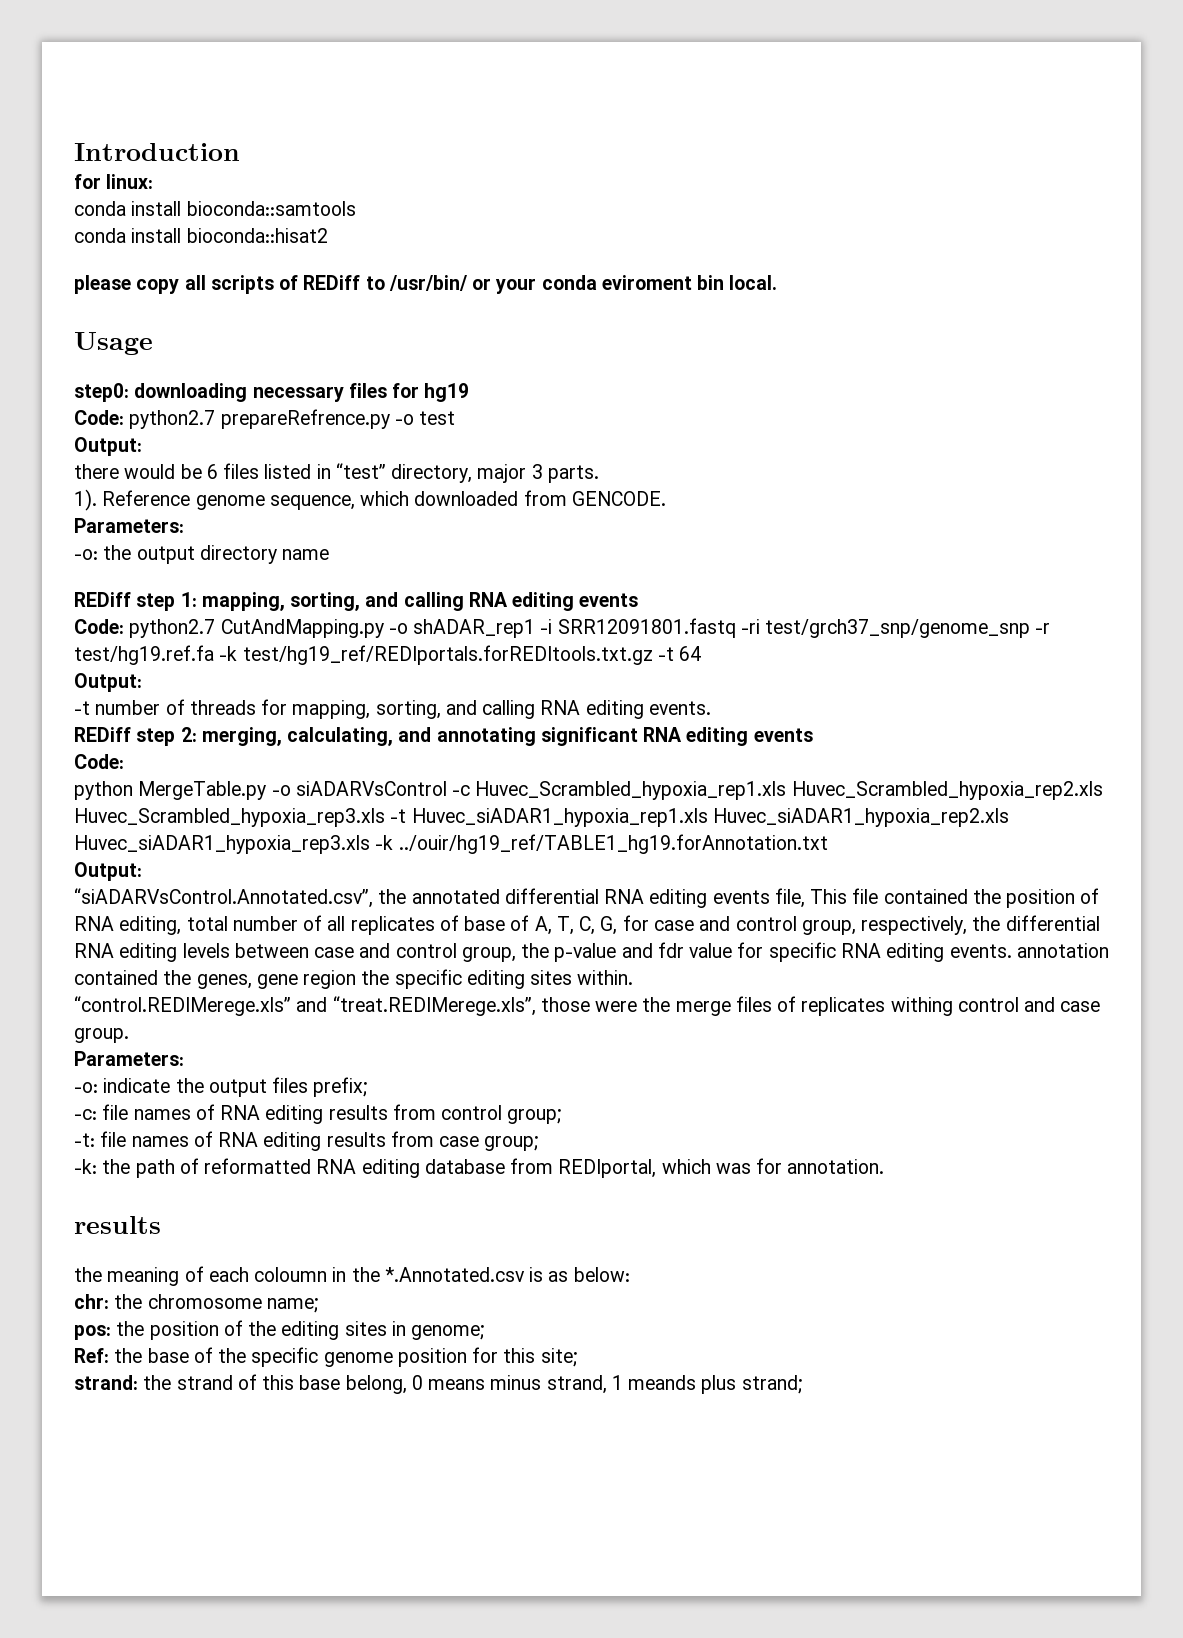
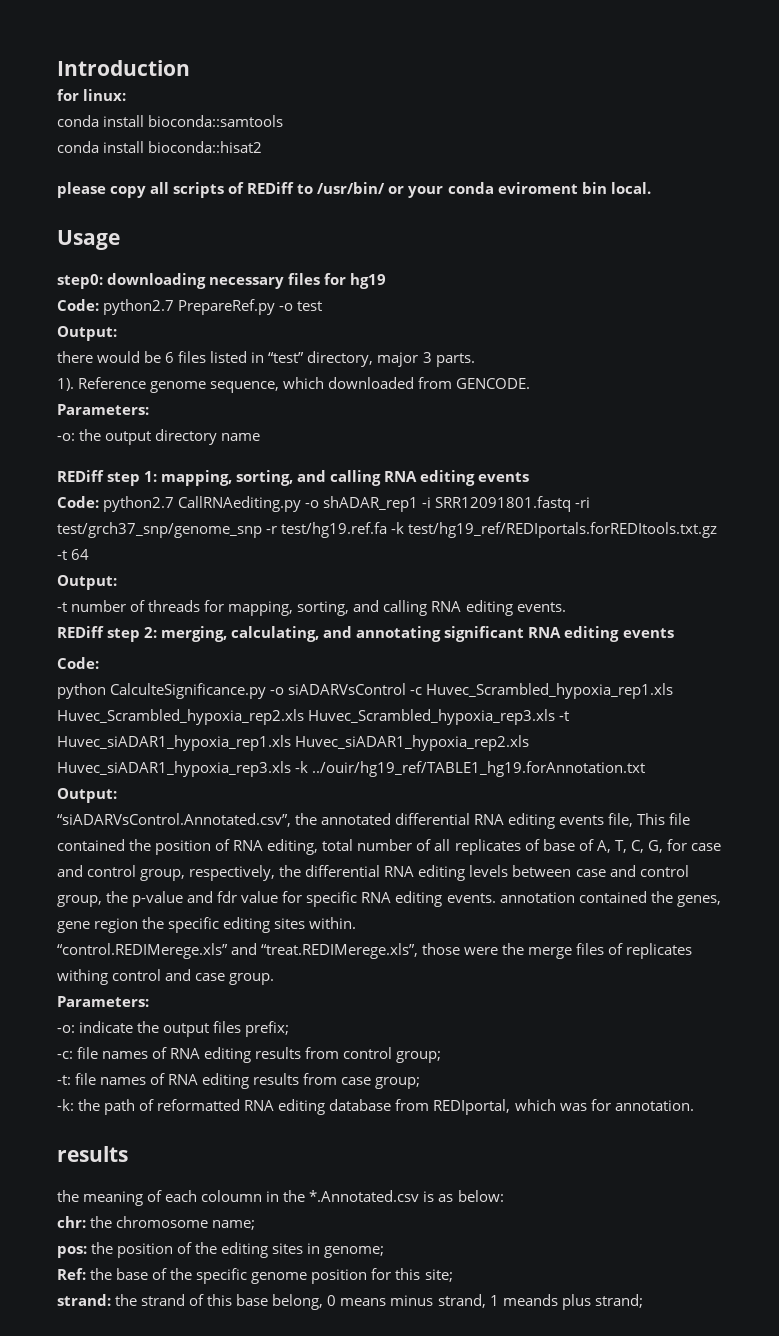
[220,409,390,429] prepareRefrence.py -> [178,299,276,315] PrepareRef.py
[220,619,384,638] CutAndMapping.py -> [178,496,302,512] CallRNAediting.py
[138,781,267,800] MergeTable.py -> [110,683,267,699] CalculteSignificance.py

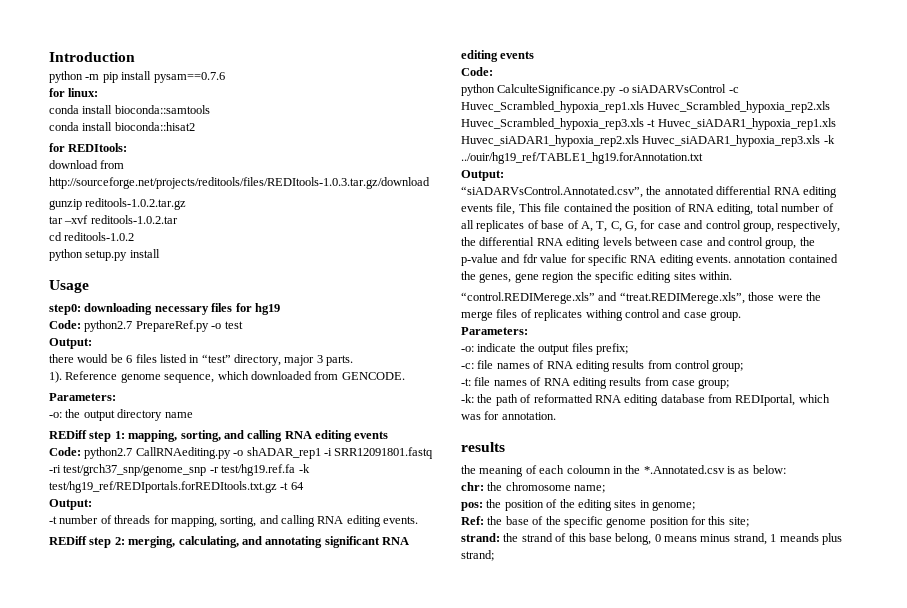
(190, 68) none -> [49,71,225,83] // python -m pip install pysam==0.7.6
[57,182,651,198] please copy all scripts of REDiff to /usr/bin/ or your conda eviroment bin local. -> [49,143,128,152] [49,160,125,169] [49,177,430,189] [49,198,187,210] [49,215,178,224] [49,232,135,241] [49,249,160,261] for REDItools: // download from http://sourceforge.net/projects/reditools/files/REDItools-1.0.3.tar.gz/download // gunzip reditools-1.0.2.tar.gz // tar –xvf reditools-1.0.2.tar // cd reditools-1.0.2 // python setup.py install

